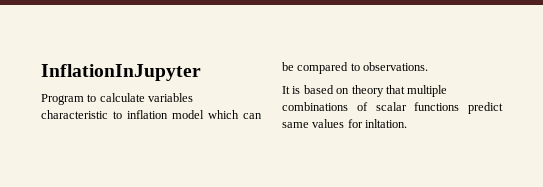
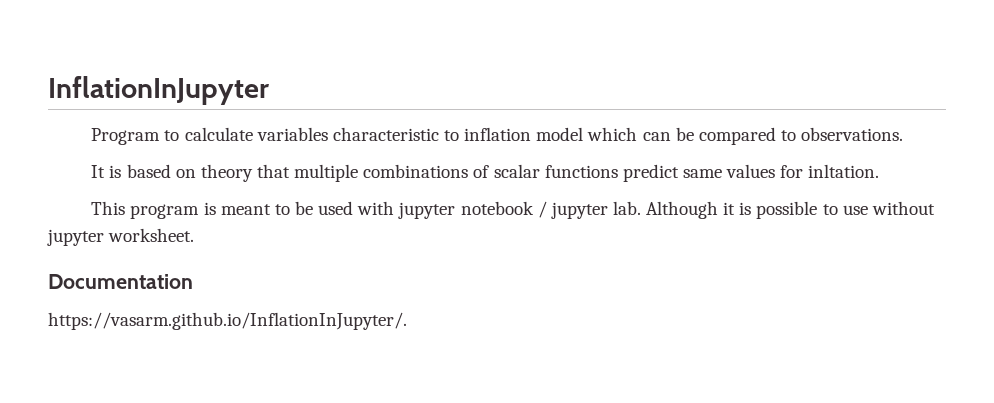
(408, 123) none -> [91,201,935,219] [47,228,195,246] [48,274,193,289] [48,312,407,330] // This program is meant to be used with jupyter notebook / jupyter lab. Although it is possible to use without jupyter worksheet. // Documentation // https://vasarm.github.io/InflationInJupyter/.

